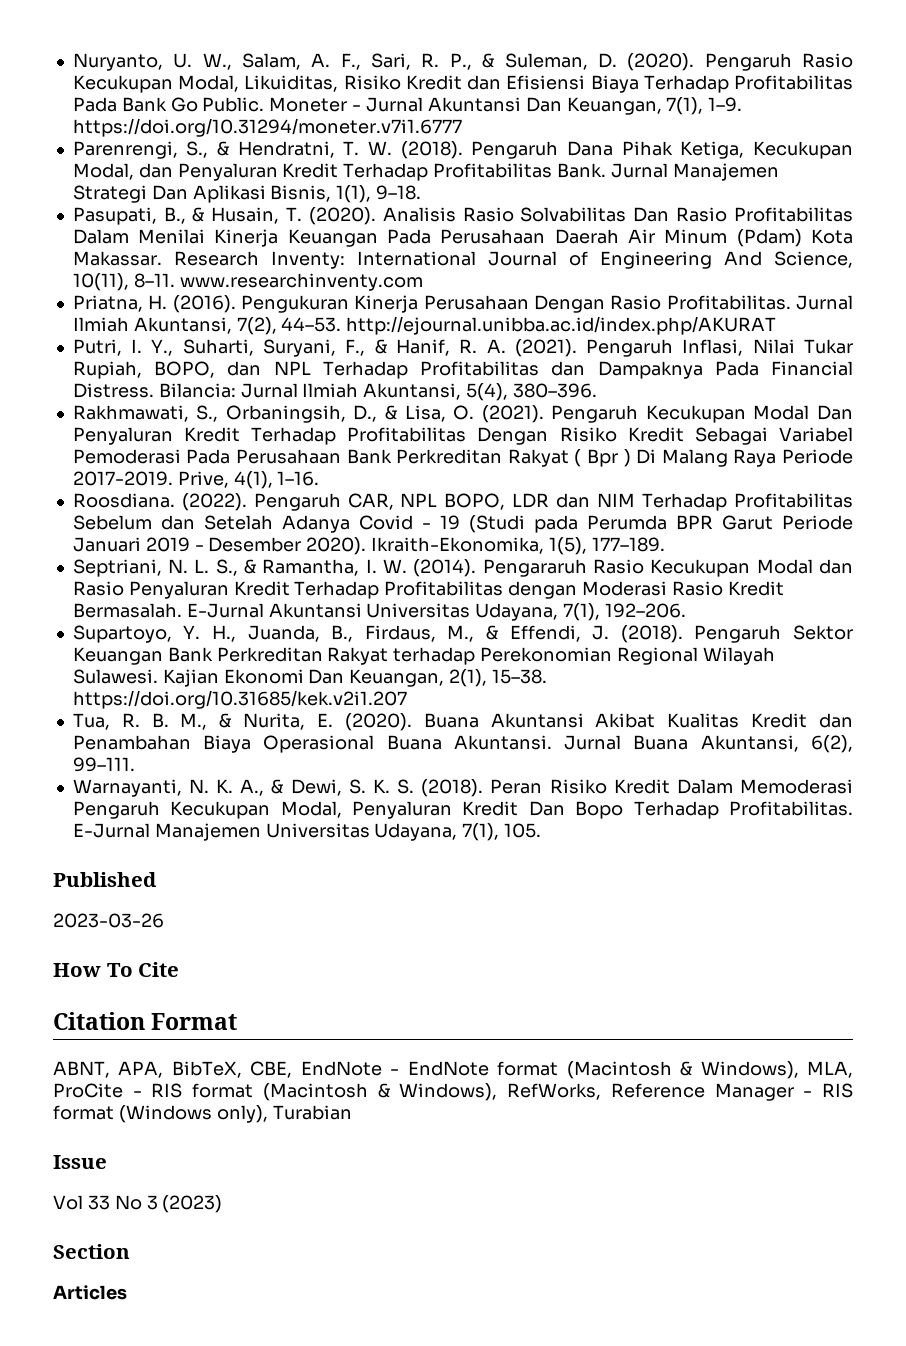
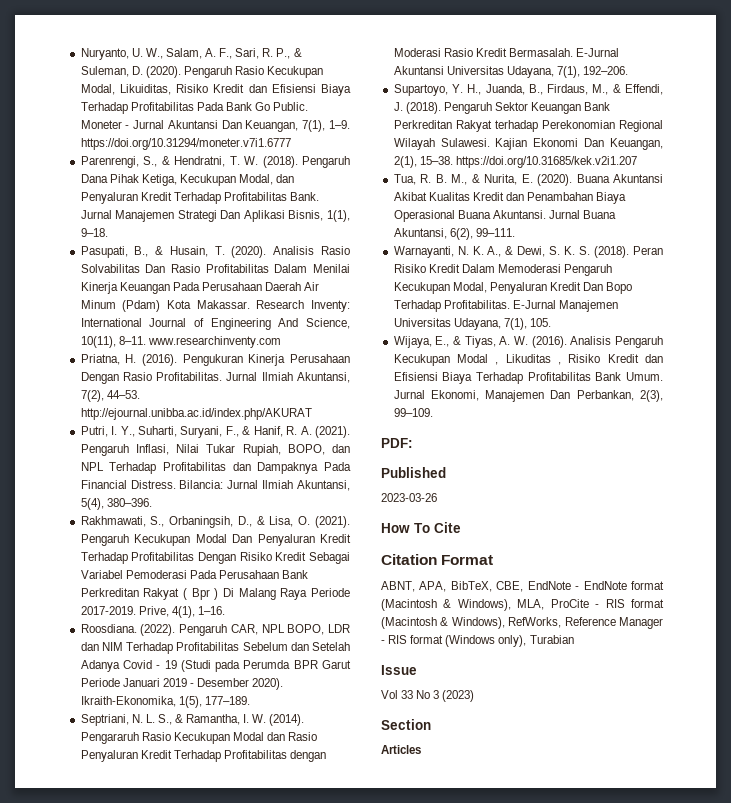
(542, 830) none -> [393,336,663,348] [393,354,663,366] [393,372,663,384] [393,390,663,402] [393,408,433,417] [381,438,413,448] // Wijaya, E., & Tiyas, A. W. (2016). Analisis Pengaruh Kecukupan Modal , Likuditas , Risiko Kredit dan Efisiensi Biaya Terhadap Profitabilitas Bank Umum. Jurnal Ekonomi, Manajemen Dan Perbankan, 2(3), 99–109. // PDF:

